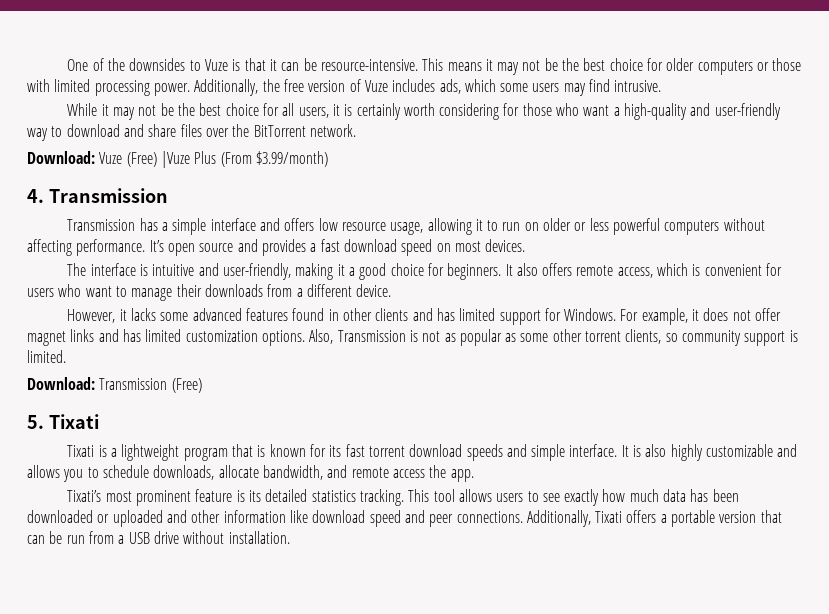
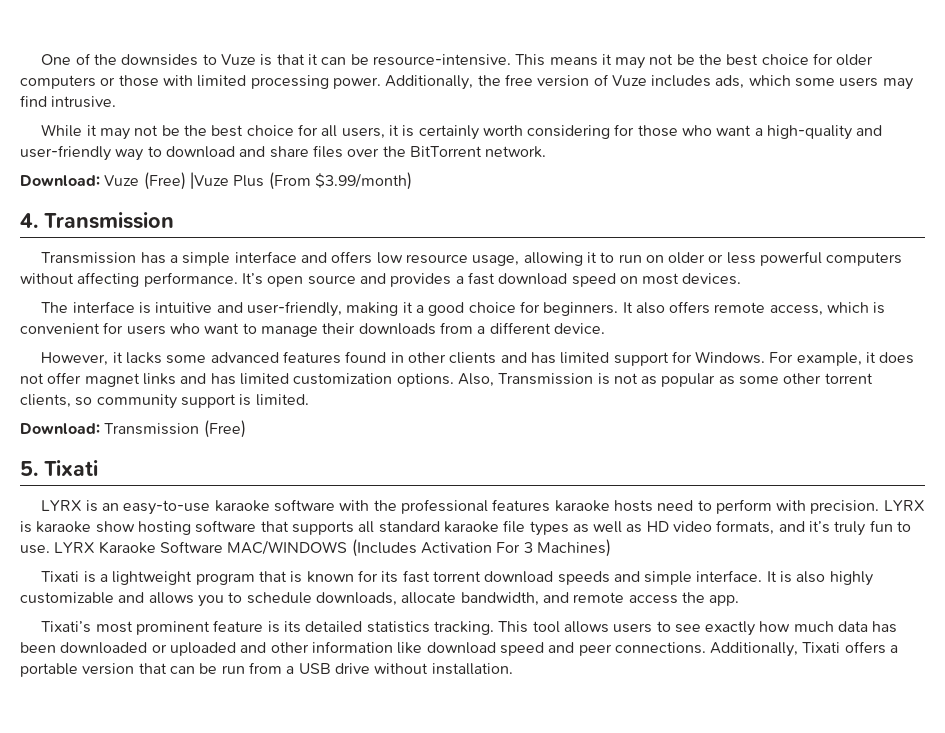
(99, 421) none -> [41,499,925,515] [20,520,912,536] [20,539,611,557] // LYRX is an easy-to-use karaoke software with the professional features karaoke hosts need to perform with precision. LYRX is karaoke show hosting software that supports all standard karaoke file types as well as HD video formats, and it’s truly fun to use. LYRX Karaoke Software MAC/WINDOWS (Includes Activation For 3 Machines)

